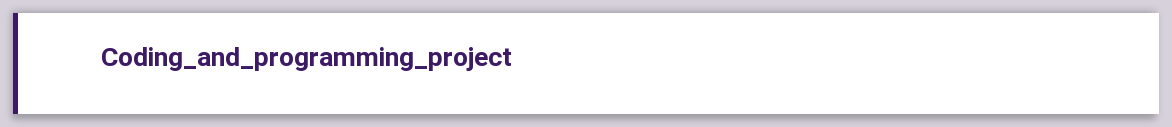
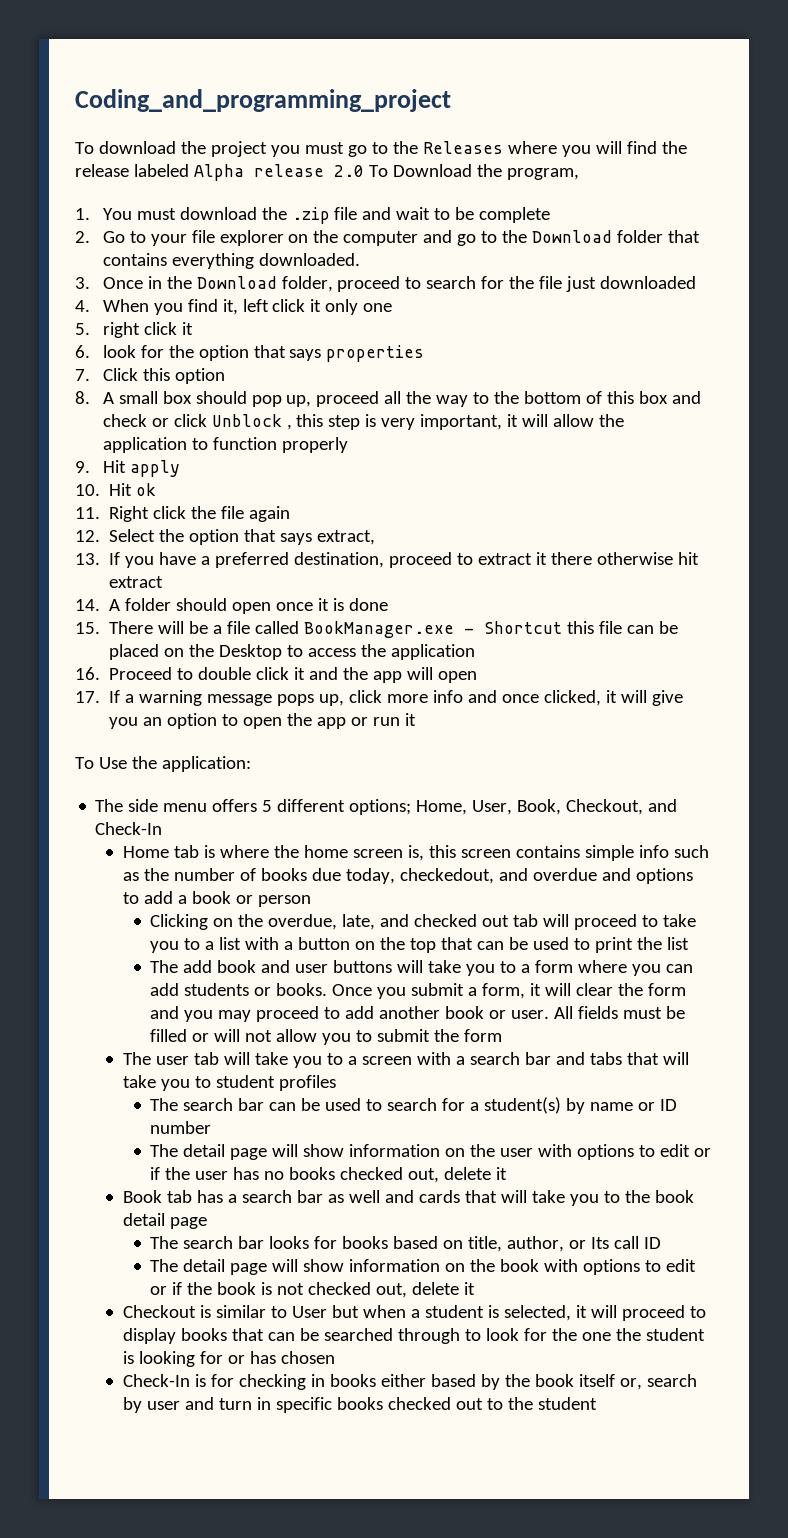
(512, 59) none -> [75,141,687,157] [75,164,579,181] [75,207,551,224] [75,230,701,246] [102,253,360,269] [75,276,697,292] [75,299,393,315] [75,322,193,338] [75,345,425,362] [75,368,225,384] [75,391,702,407] [102,414,625,430] [102,437,348,453] [75,460,180,477] [75,483,157,496] [75,506,291,522] [75,529,376,545] [75,552,700,568] [109,576,164,588] [75,598,389,614] [75,621,679,638] [109,644,476,660] [75,667,478,683] [75,690,684,706] [109,713,417,729] [75,756,251,772] [95,799,678,815] [95,822,163,835] [122,845,709,861] [122,868,693,884] [122,891,311,907] [150,914,697,930] [150,937,690,953] [150,960,694,976] [150,983,687,999] [150,1006,686,1022] [150,1029,503,1045] [122,1052,689,1068] [122,1075,336,1091] [150,1097,678,1114] [150,1121,212,1134] [150,1144,712,1160] [150,1167,508,1183] [122,1190,694,1206] [122,1213,207,1229] [150,1236,662,1252] [150,1259,697,1275] [150,1282,476,1298] [122,1305,706,1321] [122,1328,705,1344] [122,1351,335,1367] [122,1374,697,1390] [122,1397,597,1413] // To download the project you must go to the Releases where you will find the release labeled Alpha release 2.0 To Download the program, // 1. You must download the .zip file and wait to be complete // 2. Go to your file explorer on the computer and go to the Download folder that contains everything downloaded. // 3. Once in the Download folder, proceed to search for the file just downloaded // 4. When you find it, left click it only one // 5. right click it // 6. look for the option that says properties // 7. Click this option // 8. A small box should pop up, proceed all the way to the bottom of this box and check or click Unblock , this step is very important, it will allow the application to function properly // 9. Hit apply // 10. Hit ok // 11. Right click the file again // 12. Select the option that says extract, // 13. If you have a preferred destination, proceed to extract it there otherwise hit extract // 14. A folder should open once it is done // 15. There will be a file called BookManager.exe - Shortcut this file can be placed on the Desktop to access the application // 16. Proceed to double click it and the app will open // 17. If a warning message pops up, click more info and once clicked, it will give you an option to open the app or run it // To Use the application: // The side menu offers 5 different options; Home, User, Book, Checkout, and Check-In // Home tab is where the home screen is, this screen contains simple info such as the number of books due today, checkedout, and overdue and options to add a book or person // Clicking on the overdue, late, and checked out tab will proceed to take you to a list with a button on the top that can be used to print the list // The add book and user buttons will take you to a form where you can add students or books. Once you submit a form, it will clear the form and you may proceed to add another book or user. All fields must be filled or will not allow you to submit the form // The user tab will take you to a screen with a search bar and tabs that will take you to student profiles // The search bar can be used to search for a student(s) by name or ID number // The detail page will show information on the user with options to edit or if the user has no books checked out, delete it // Book tab has a search bar as well and cards that will take you to the book detail page // The search bar looks for books based on title, author, or Its call ID // The detail page will show information on the book with options to edit or if the book is not checked out, delete it // Checkout is similar to User but when a student is selected, it will proceed to display books that can be searched through to look for the one the student is looking for or has chosen // Check-In is for checking in books either based by the book itself or, search by user and turn in specific books checked out to the student

